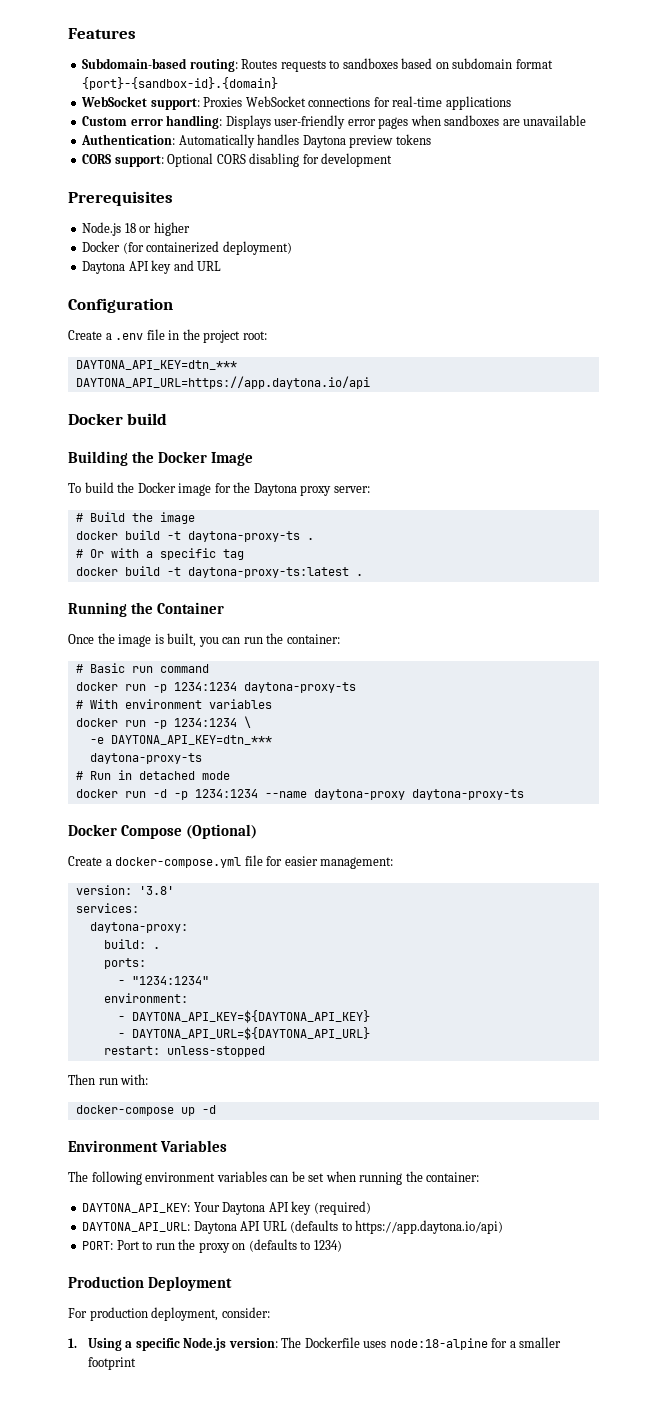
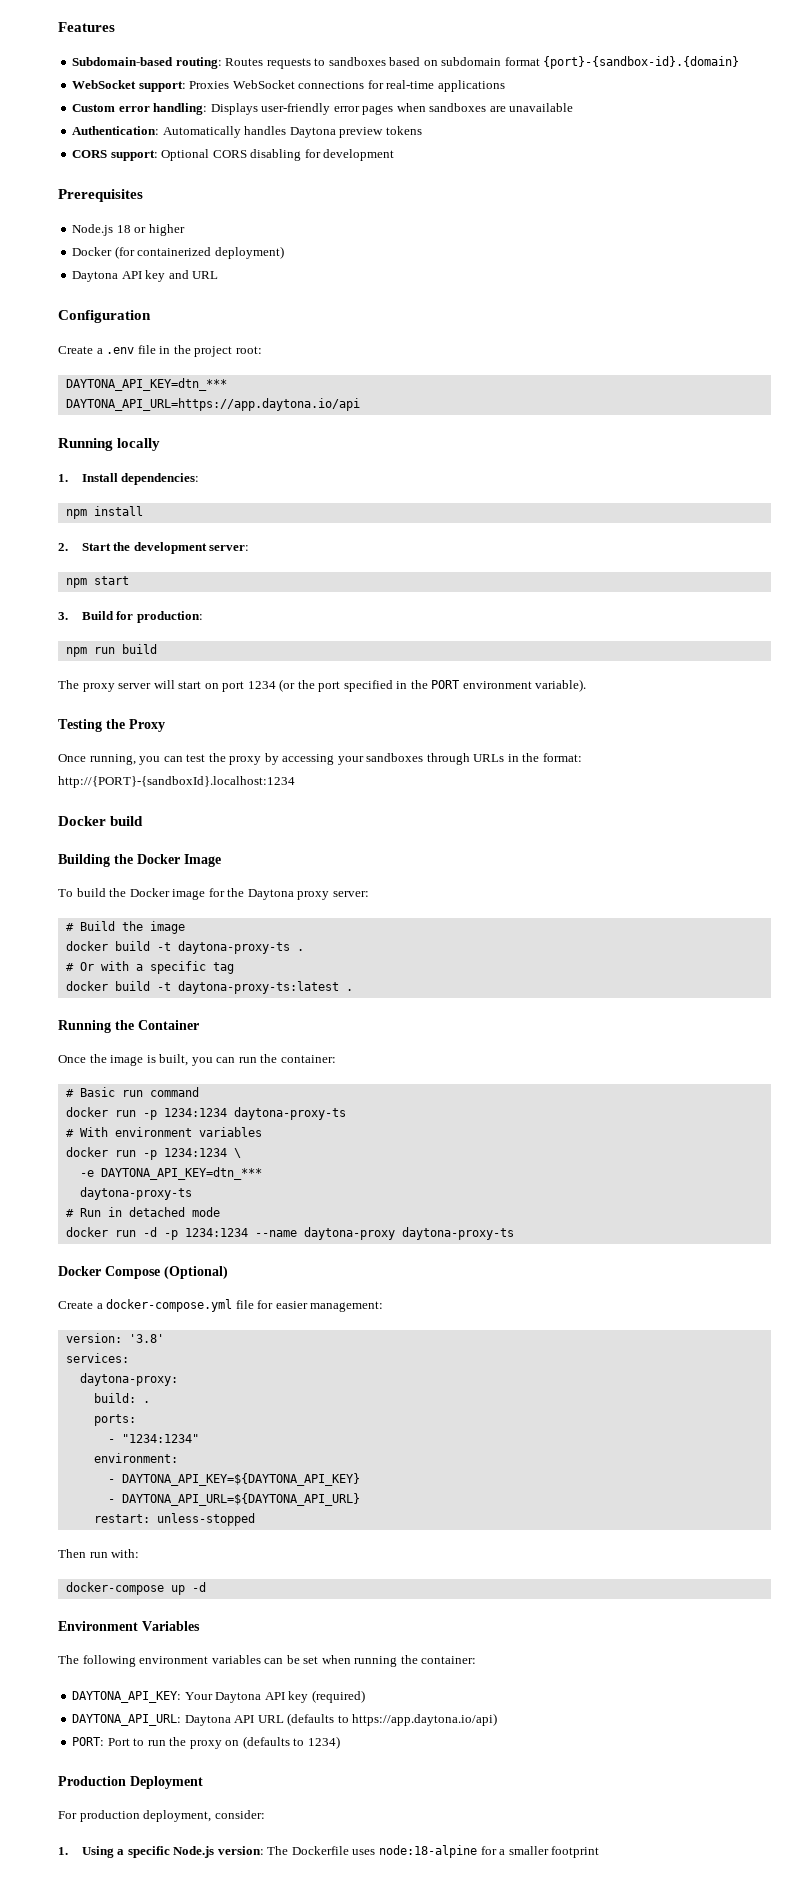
(370, 382) none -> [58,438,161,451] [58,473,200,485] [65,506,143,519] [58,542,250,554] [65,576,129,588] [58,611,203,623] [65,644,157,657] [58,679,587,692] [58,719,165,732] [58,753,582,765] [58,776,295,788] // Running locally // 1. Install dependencies: // npm install // 2. Start the development server: // npm start // 3. Build for production: // npm run build // The proxy server will start on port 1234 (or the port specified in the PORT environment variable). // Testing the Proxy // Once running, you can test the proxy by accessing your sandboxes through URLs in the format: http://{PORT}-{sandboxId}.localhost:1234

